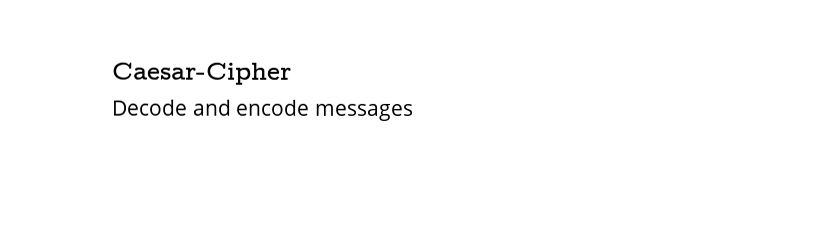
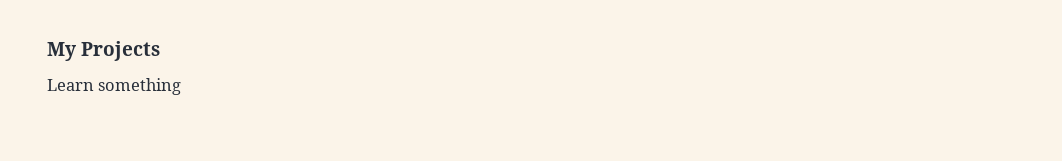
[112,62,292,85] [111,99,415,121] Caesar-Cipher // Decode and encode messages -> [47,41,161,61] [47,78,182,95] My Projects // Learn something

